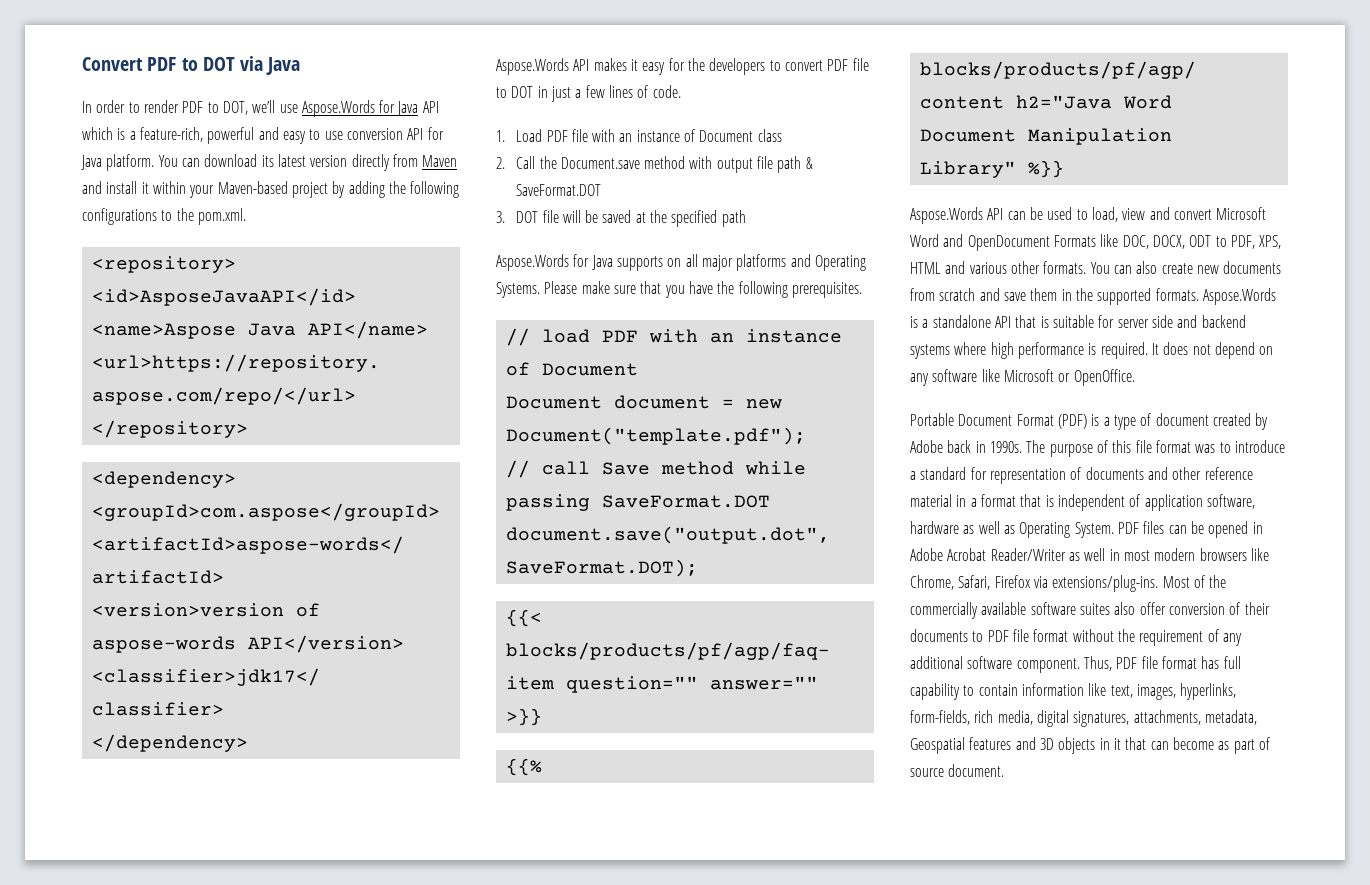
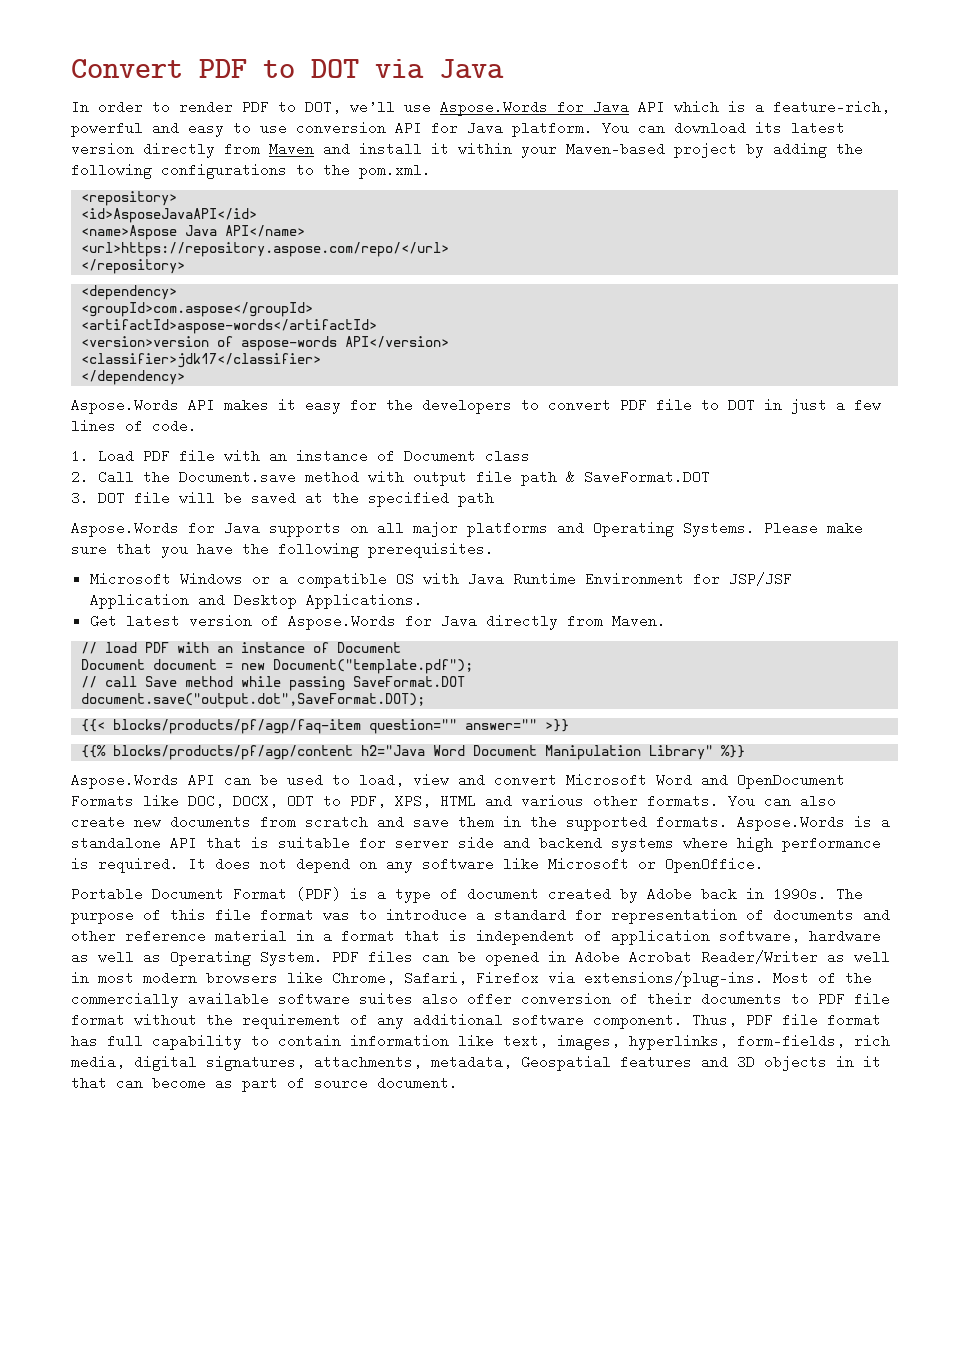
(862, 290) none -> [89,572,792,588] [89,593,423,609] [89,614,666,630] // Microsoft Windows or a compatible OS with Java Runtime Environment for JSP/JSF Application and Desktop Applications. // Get latest version of Aspose.Words for Java directly from Maven.

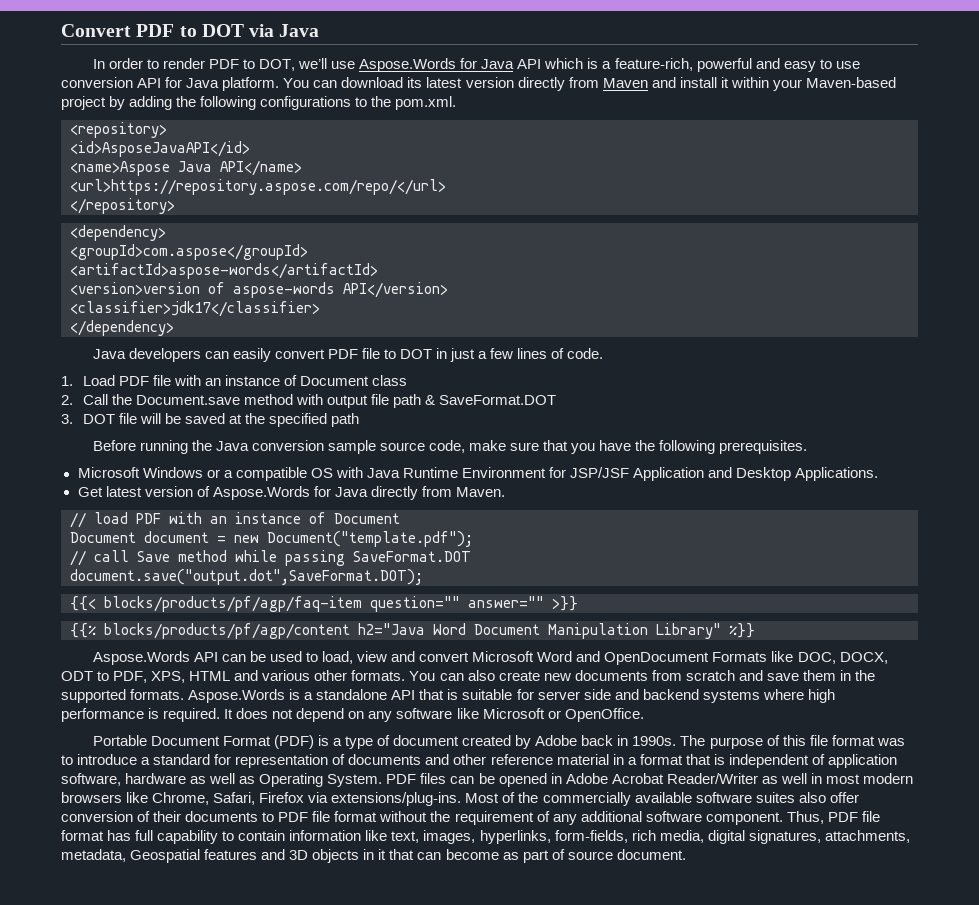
[71,398,539,414] Aspose.Words API makes it easy for the developers to -> [92,348,271,362] Java developers can easily
[71,521,818,537] Aspose.Words for Java supports on all major platforms and Operating Systems. Please -> [92,440,466,454] Before running the Java conversion sample source code,

